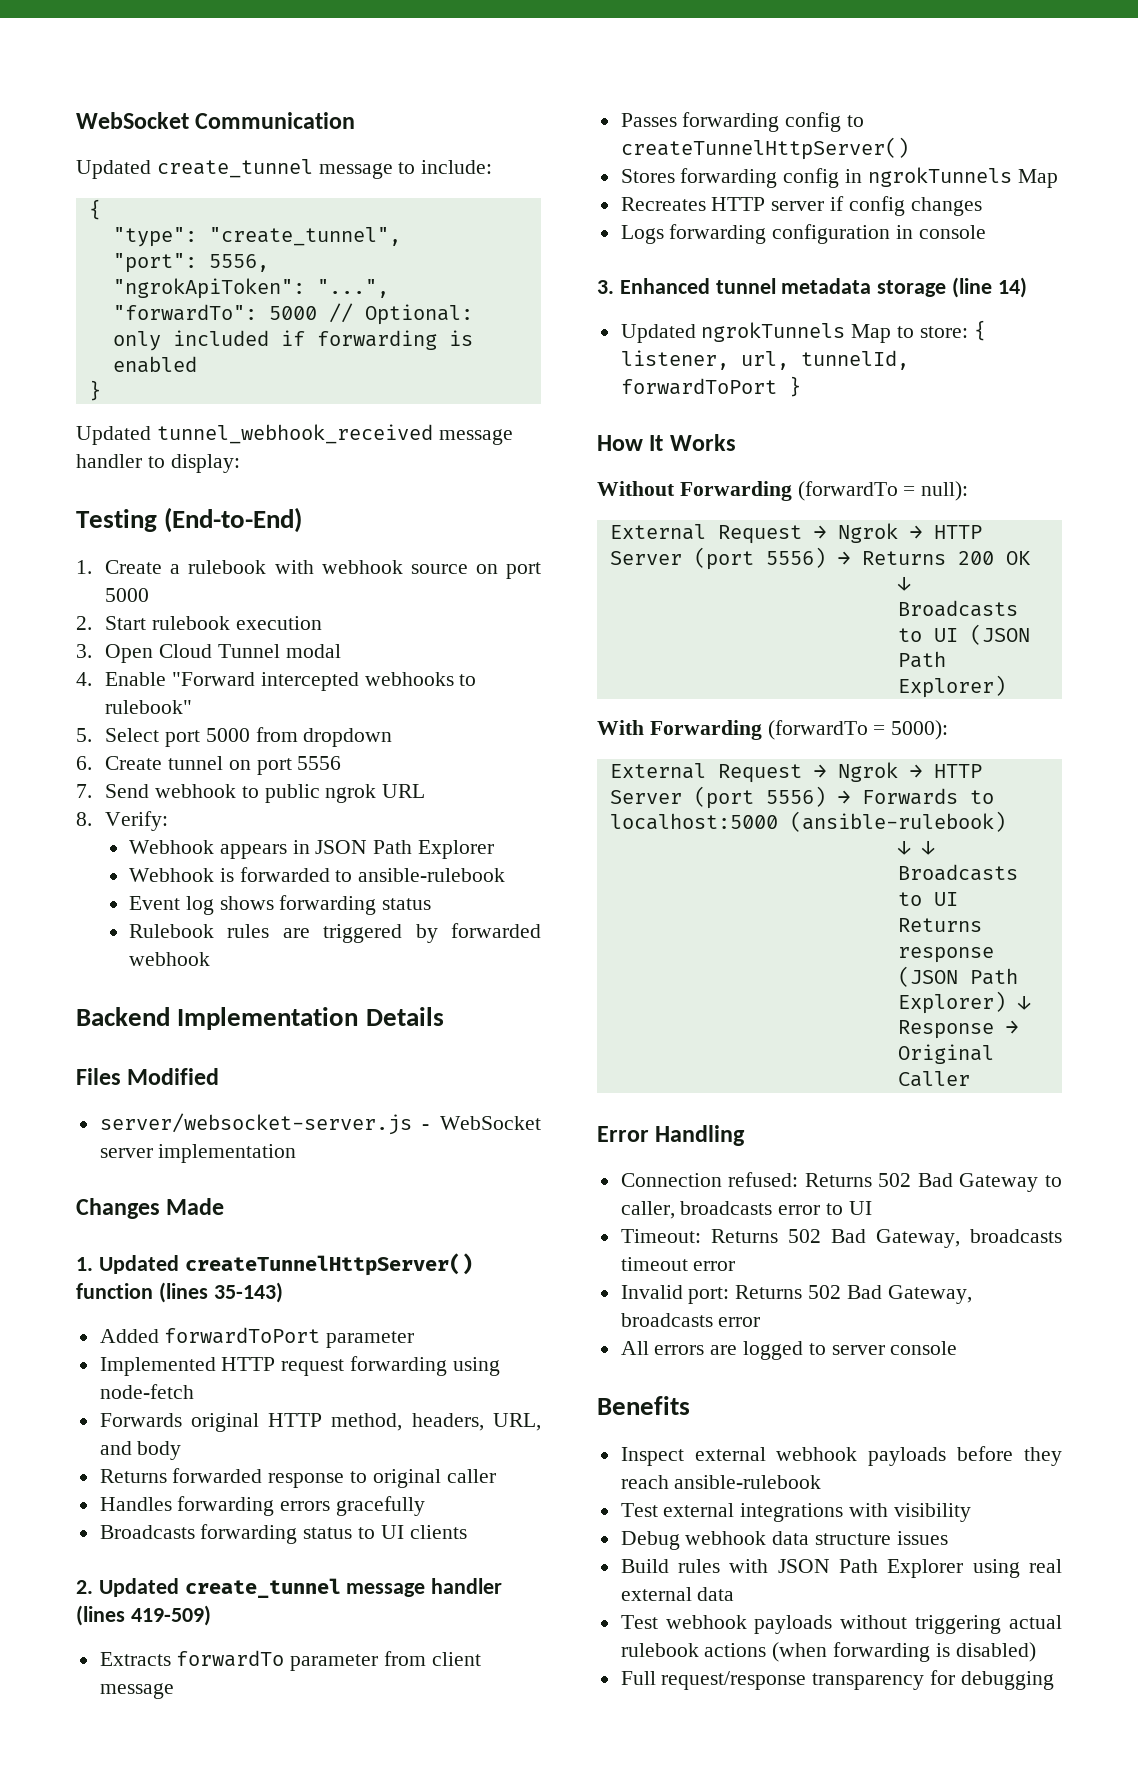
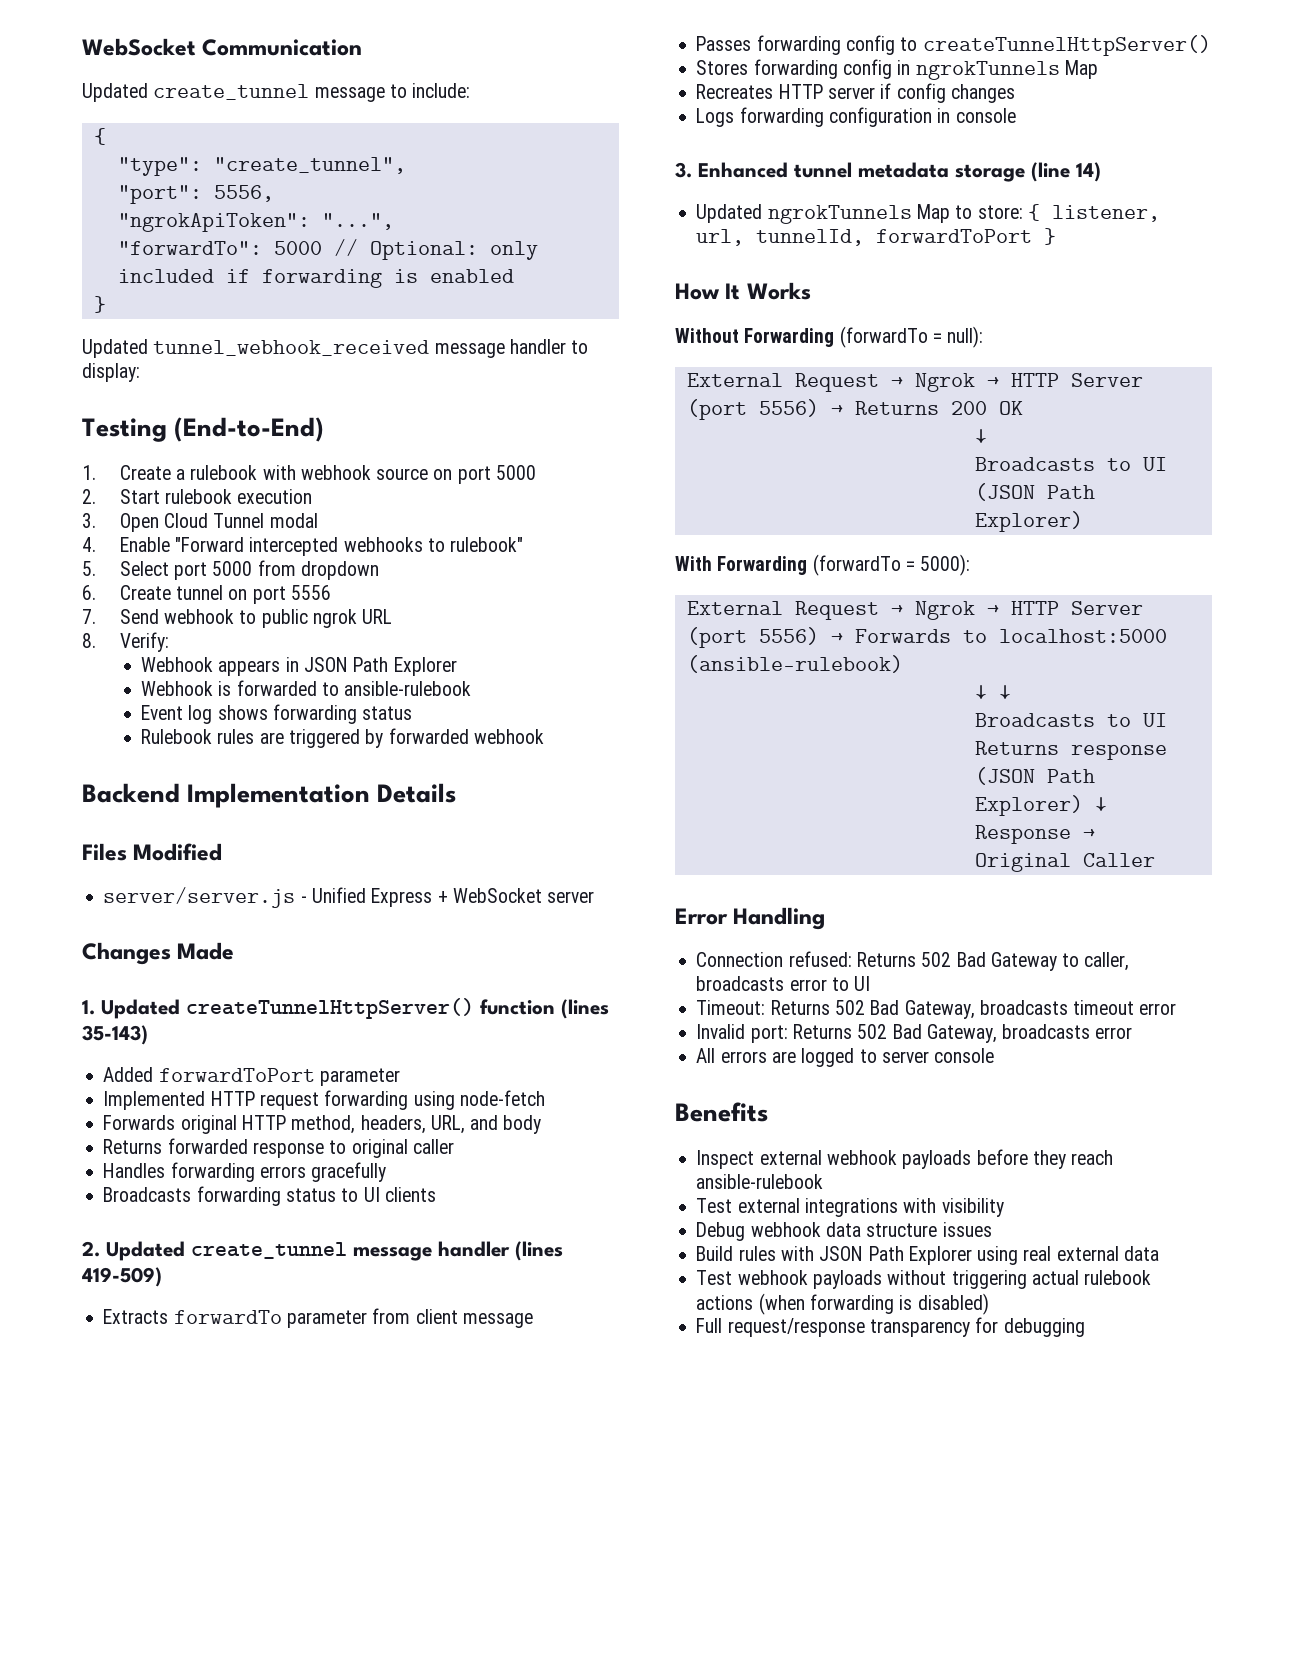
[99,1113,430,1135] server/websocket-server.js - -> [103,887,448,908] server/server.js - Unified Express +
[158,1144,297,1163] implementation -> (595, 897) none

